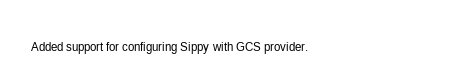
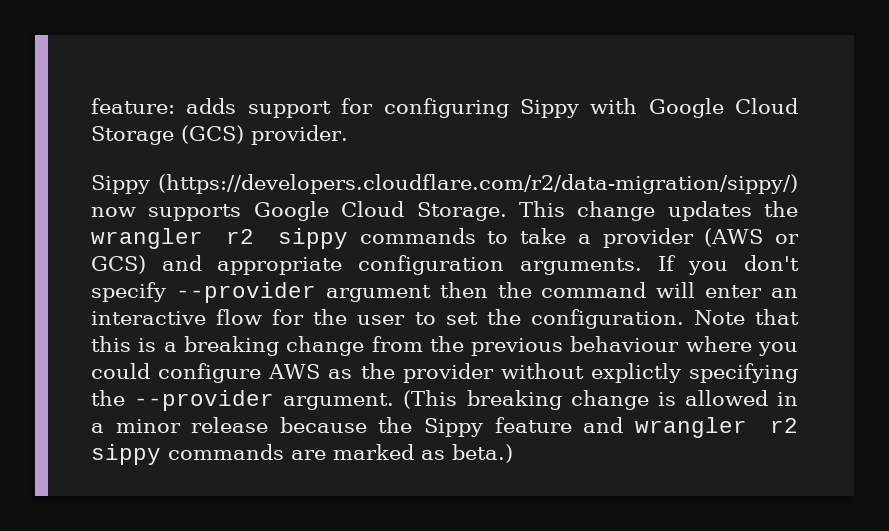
[31,42,63,51] Added -> [91,98,237,114] feature: adds
[235,42,308,54] GCS provider. -> [648,98,798,118] [91,125,348,145] [91,174,798,194] [91,201,798,221] [91,228,799,249] [91,255,799,275] [91,282,798,303] [91,309,800,329] [91,336,798,356] [91,363,798,383] [91,390,798,411] [91,417,799,438] [91,444,513,465] Google Cloud Storage (GCS) provider. // Sippy (https://developers.cloudflare.com/r2/data-migration/sippy/) now supports Google Cloud Storage. This change updates the wrangler r2 sippy commands to take a provider (AWS or GCS) and appropriate configuration arguments. If you don't specify --provider argument then the command will enter an interactive flow for the user to set the configuration. Note that this is a breaking change from the previous behaviour where you could configure AWS as the provider without explictly specifying the --provider argument. (This breaking change is allowed in a minor release because the Sippy feature and wrangler r2 sippy commands are marked as beta.)

